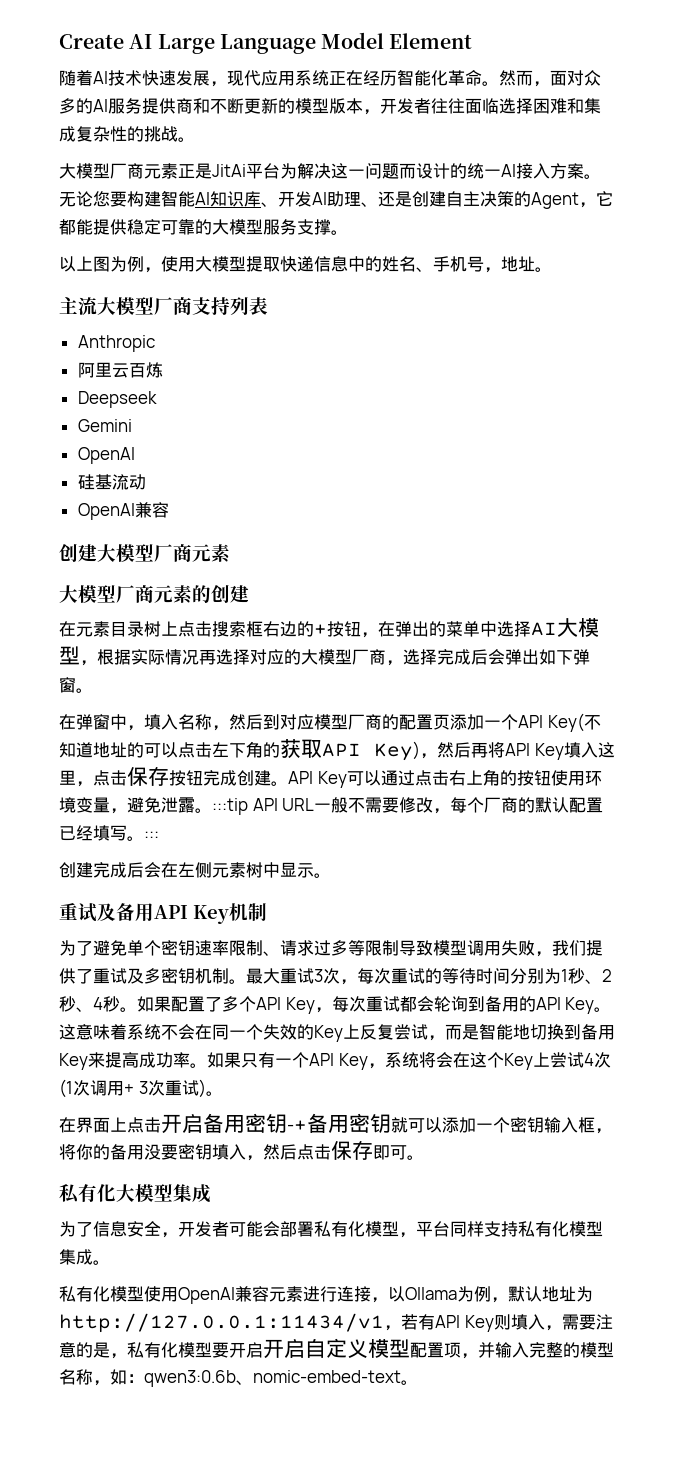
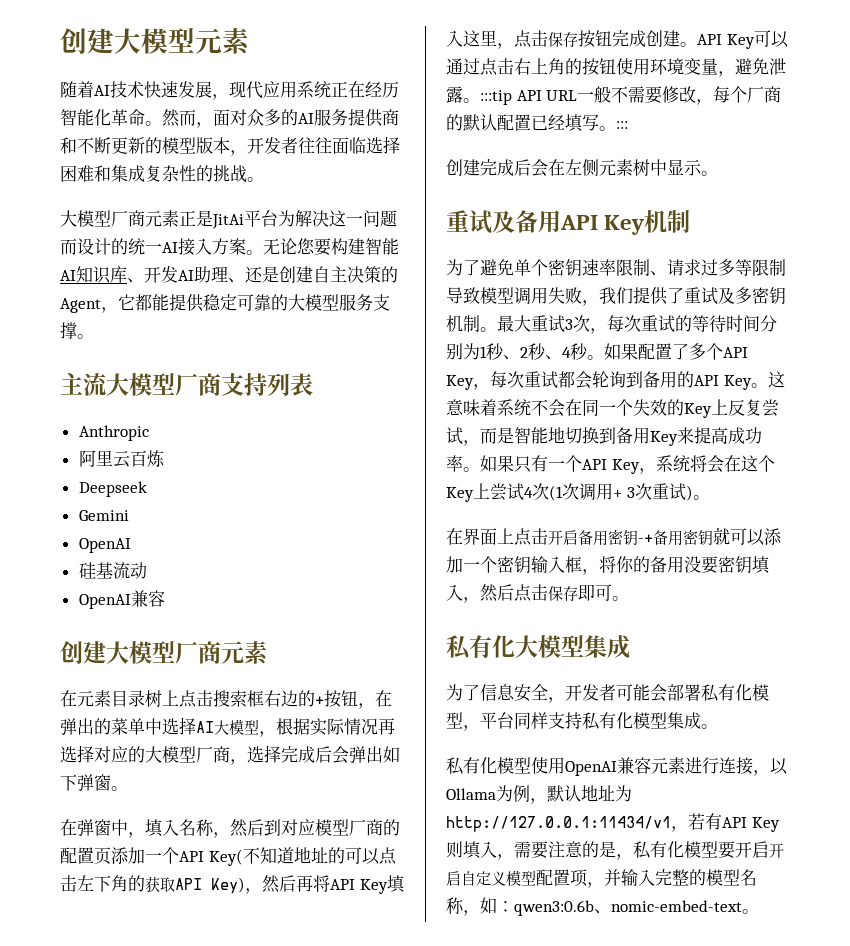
[59,32,473,54] Create AI Large Language Model Element -> [60,27,249,54] 创建大模型元素
[59,256,552,273] // 以上图为例，使用大模型提取快递信息中的姓名、手机号，地址。 -> (94, 336) none
[59,584,249,604] // 大模型厂商元素的创建 -> (268, 652) none

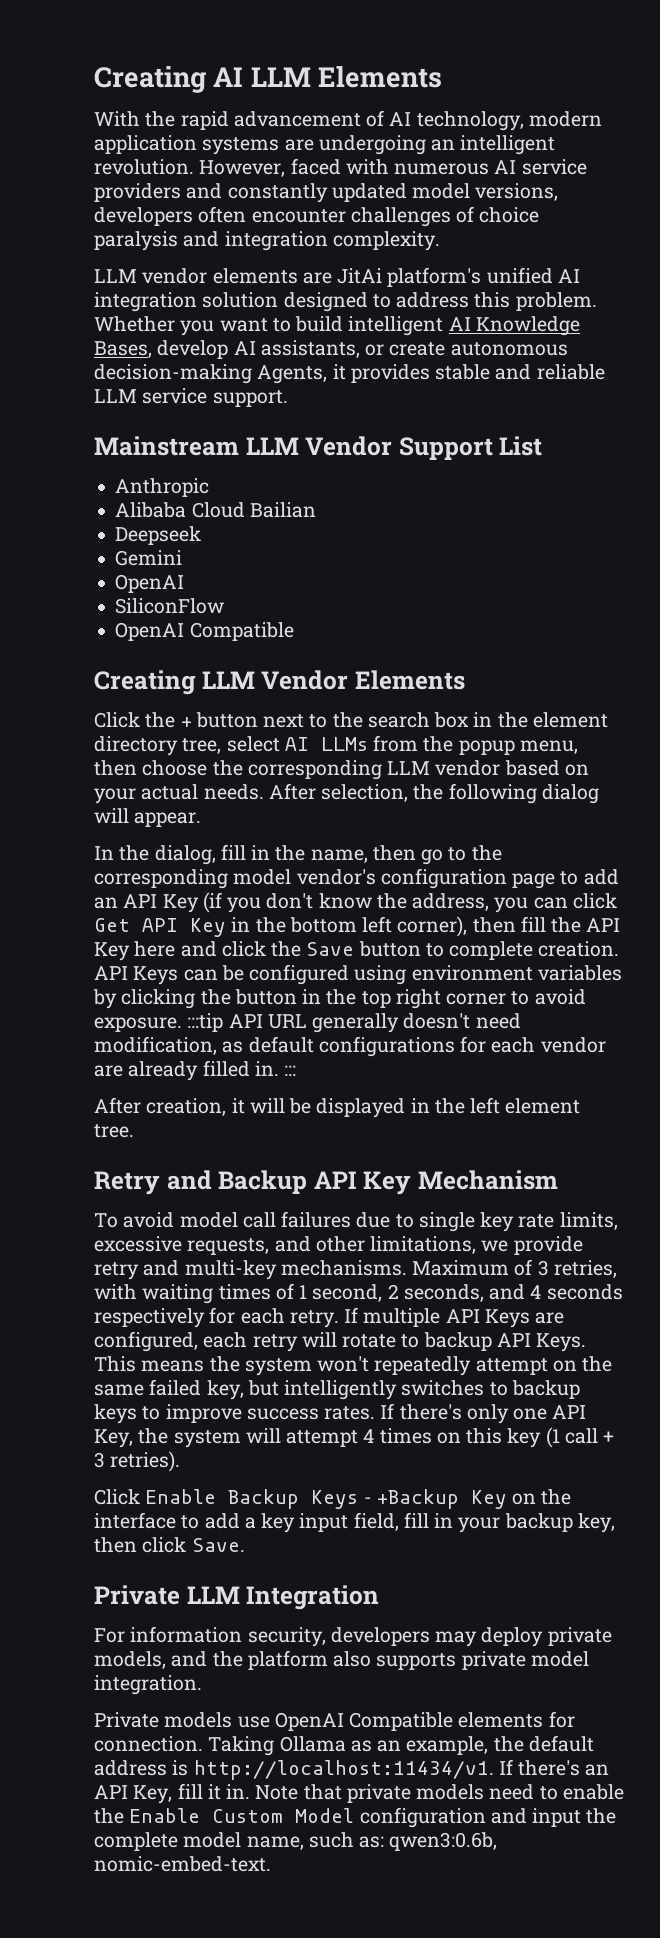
[60,27,249,54] [60,81,399,100] [60,109,399,128] [60,136,400,156] [60,165,264,183] [60,210,397,229] [60,238,399,256] [60,266,398,284] [60,294,390,313] [60,322,94,340] [60,373,313,396] [78,425,149,441] [78,450,165,468] 创建大模型元素 // 随着AI技术快速发展，现代应用系统正在经历智能化革命。然而，面对众多的AI服务提供商和不断更新的模型版本，开发者往往面临选择困难和集成复杂性的挑战。 // 大模型厂商元素正是JitAi平台为解决这一问题而设计的统一AI接入方案。无论您要构建智能AI知识库、开发AI助理、还是创建自主决策的Agent，它都能提供稳定可靠的大模型服务支撑。 // 主流大模型厂商支持列表 // Anthropic // 阿里云百炼 -> [94,66,443,93] [94,110,602,131] [94,135,556,155] [94,158,587,177] [94,183,559,203] [94,206,540,227] [94,231,440,251] [94,267,580,287] [94,292,597,312] [94,316,580,336] [94,340,568,359] [94,364,605,384] [94,388,288,407] [94,436,543,460] [115,478,210,497] [115,502,316,518] Creating AI LLM Elements // With the rapid advancement of AI technology, modern application systems are undergoing an intelligent revolution. However, faced with numerous AI service providers and constantly updated model versions, developers often encounter challenges of choice paralysis and integration complexity. // LLM vendor elements are JitAi platform's unified AI integration solution designed to address this problem. Whether you want to build intelligent AI Knowledge Bases, develop AI assistants, or create autonomous decision-making Agents, it provides stable and reliable LLM service support. // Mainstream LLM Vendor Support List // Anthropic // Alibaba Cloud Bailian
[78,562,147,579] [78,590,165,609] [60,641,268,664] [60,690,392,709] [60,717,395,737] [60,745,400,765] [60,774,128,791] [60,819,400,838] [60,847,397,866] [60,875,406,894] [446,30,789,49] [446,58,786,77] [446,86,782,105] [446,114,628,132] [446,159,718,177] [446,210,691,235] [446,259,786,277] [446,287,786,306] [446,315,777,334] [446,343,748,360] [446,371,785,390] [446,399,779,418] [446,427,762,446] [446,455,775,474] [446,483,710,502] [446,527,782,546] [446,556,771,575] [446,584,629,603] [446,635,630,660] [446,684,769,703] [446,712,718,731] [446,757,788,776] [446,785,632,804] [446,813,780,832] [446,841,784,860] [446,869,757,888] [446,897,759,916] 硅基流动 // OpenAI兼容 // 创建大模型厂商元素 // 在元素目录树上点击搜索框右边的+按钮，在弹出的菜单中选择AI大模型，根据实际情况再选择对应的大模型厂商，选择完成后会弹出如下弹窗。 // 在弹窗中，填入名称，然后到对应模型厂商的配置页添加一个API Key(不知道地址的可以点击左下角的获取API Key)，然后再将API Key填入这里，点击保存按钮完成创建。API Key可以通过点击右上角的按钮使用环境变量，避免泄露。:::tip API URL一般不需要修改，每个厂商的默认配置已经填写。::: // 创建完成后会在左侧元素树中显示。 // 重试及备用API Key机制 // 为了避免单个密钥速率限制、请求过多等限制导致模型调用失败，我们提供了重试及多密钥机制。最大重试3次，每次重试的等待时间分别为1秒、2秒、4秒。如果配置了多个API Key，每次重试都会轮询到备用的API Key。这意味着系统不会在同一个失效的Key上反复尝试，而是智能地切换到备用Key来提高成功率。如果只有一个API Key，系统将会在这个Key上尝试4次(1次调用+ 3次重试)。 // 在界面上点击开启备用密钥-+备用密钥就可以添加一个密钥输入框，将你的备用没要密钥填入，然后点击保存即可。 // 私有化大模型集成 // 为了信息安全，开发者可能会部署私有化模型，平台同样支持私有化模型集成。 // 私有化模型使用OpenAI兼容元素进行连接，以Ollama为例，默认地址为http://127.0.0.1:11434/v1，若有API Key则填入，需要注意的是，私有化模型要开启开启自定义模型配置项，并输入完整的模型名称，如：qwen3:0.6b、nomic-embed-text。 -> [115,598,225,614] [115,622,294,641] [94,670,465,695] [94,712,608,728] [94,735,578,756] [94,760,589,780] [94,783,599,804] [94,808,202,827] [94,844,502,865] [94,868,619,889] [94,892,617,913] [94,916,621,937] [94,941,620,961] [94,964,622,985] [93,989,586,1009] [94,1013,521,1033] [94,1036,606,1057] [94,1060,297,1081] [94,1097,581,1118] [94,1124,134,1138] [94,1170,559,1195] [94,1211,618,1232] [94,1236,583,1255] [94,1259,617,1280] [94,1283,623,1304] [94,1307,565,1328] [94,1331,587,1352] [94,1356,613,1376] [94,1379,580,1400] [94,1403,587,1424] [94,1427,615,1448] [94,1451,181,1472] [94,1489,572,1509] [94,1512,615,1533] [94,1537,245,1553] [94,1585,380,1610] [94,1626,612,1647] [94,1650,589,1670] [94,1675,202,1695] [94,1711,575,1731] [94,1735,594,1756] [94,1759,610,1780] [94,1783,624,1804] [94,1807,617,1828] [94,1832,498,1851] [94,1856,271,1872] SiliconFlow // OpenAI Compatible // Creating LLM Vendor Elements // Click the + button next to the search box in the element directory tree, select AI LLMs from the popup menu, then choose the corresponding LLM vendor based on your actual needs. After selection, the following dialog will appear. // In the dialog, fill in the name, then go to the corresponding model vendor's configuration page to add an API Key (if you don't know the address, you can click Get API Key in the bottom left corner), then fill the API Key here and click the Save button to complete creation. API Keys can be configured using environment variables by clicking the button in the top right corner to avoid exposure. :::tip API URL generally doesn't need modification, as default configurations for each vendor are already filled in. ::: // After creation, it will be displayed in the left element tree. // Retry and Backup API Key Mechanism // To avoid model call failures due to single key rate limits, excessive requests, and other limitations, we provide retry and multi-key mechanisms. Maximum of 3 retries, with waiting times of 1 second, 2 seconds, and 4 seconds respectively for each retry. If multiple API Keys are configured, each retry will rotate to backup API Keys. This means the system won't repeatedly attempt on the same failed key, but intelligently switches to backup keys to improve success rates. If there's only one API Key, the system will attempt 4 times on this key (1 call + 3 retries). // Click Enable Backup Keys - +Backup Key on the interface to add a key input field, fill in your backup key, then click Save. // Private LLM Integration // For information security, developers may deploy private models, and the platform also supports private model integration. // Private models use OpenAI Compatible elements for connection. Taking Ollama as an example, the default address is http://localhost:11434/v1. If there's an API Key, fill it in. Note that private models need to enable the Enable Custom Model configuration and input the complete model name, such as: qwen3:0.6b, nomic-embed-text.

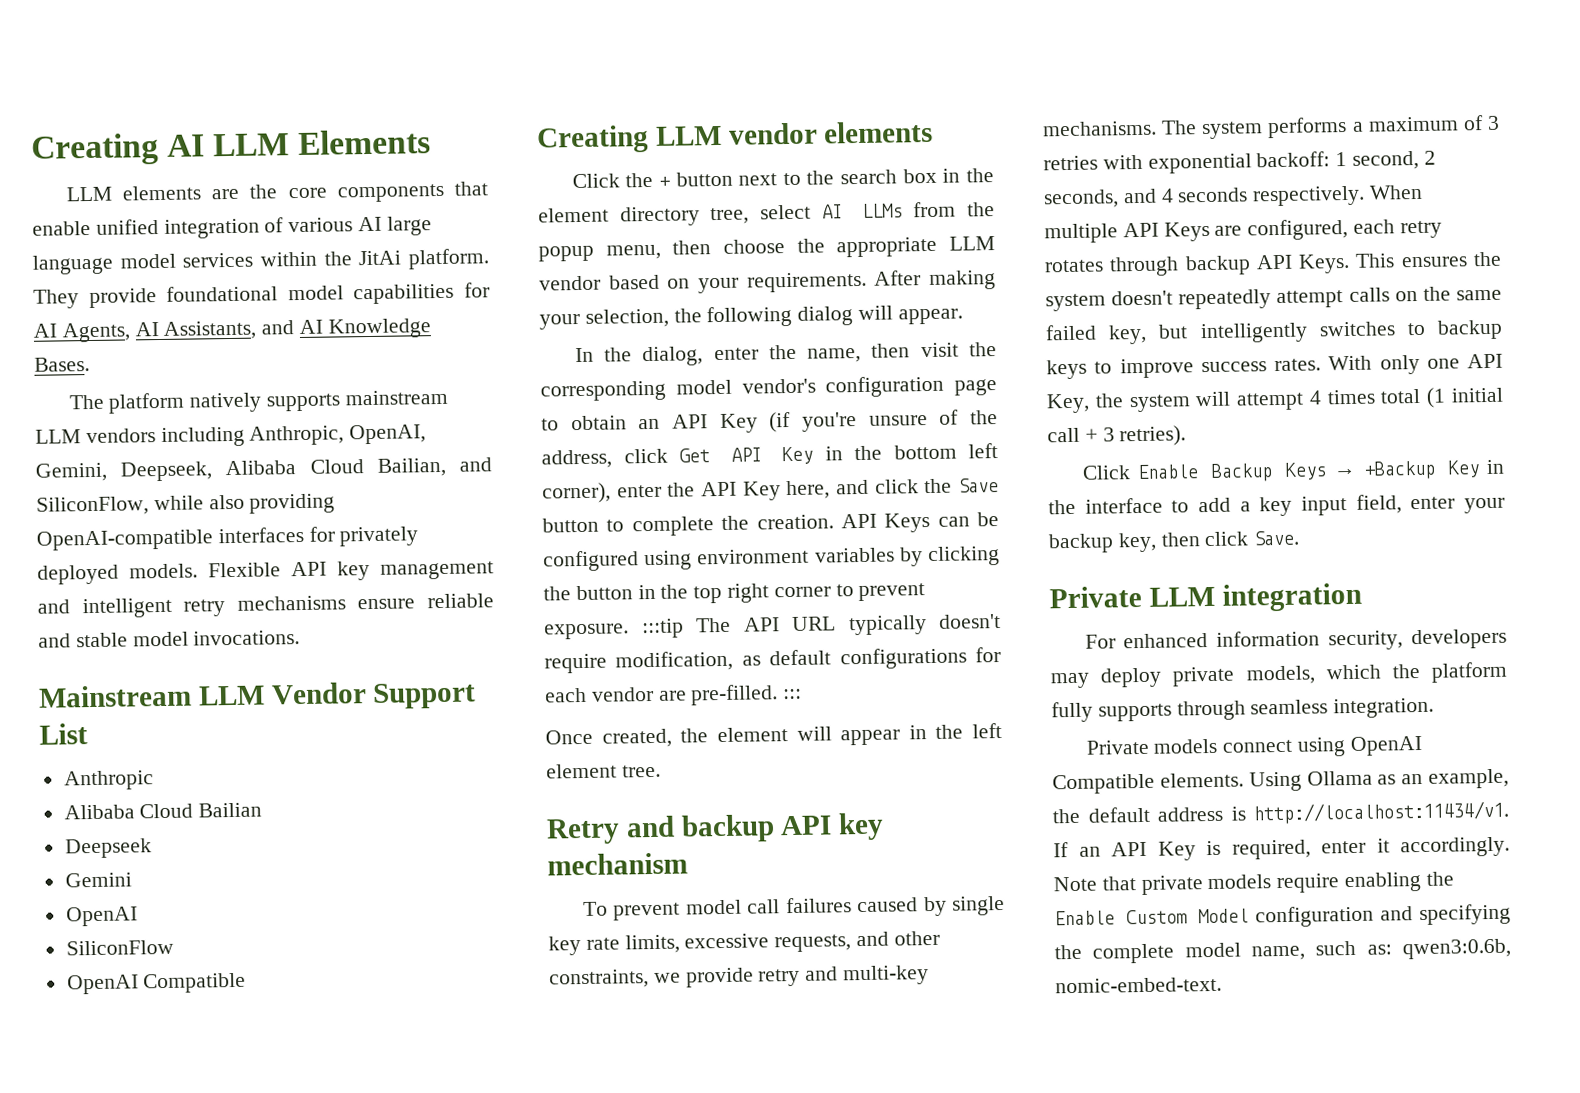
[94,110,602,131] [94,135,556,155] [94,158,587,177] [94,183,559,203] [94,206,540,227] [94,231,440,251] [94,268,208,284] // With the rapid advancement of AI technology, modern application systems are undergoing an intelligent revolution. However, faced with numerous AI service providers and constantly updated model versions, developers often encounter challenges of choice paralysis and integration complexity. // LLM vendor -> [65,186,112,202] // LLM
[337,267,580,287] [94,292,597,312] [94,316,580,336] [94,340,568,359] [94,364,605,384] [94,388,288,407] JitAi platform's unified AI integration solution designed to address this problem. Whether you want to build intelligent AI Knowledge Bases, develop AI assistants, or create autonomous decision-making Agents, it provides stable and reliable LLM service support. -> [249,181,488,203] [32,216,432,239] [32,248,490,275] [33,282,490,309] [33,318,431,343] [34,357,90,372] [68,389,448,414] [35,424,427,447] [35,457,492,482] [36,493,336,516] [36,526,419,551] [37,561,494,585] [37,593,494,619] [38,630,301,648] the core components that enable unified integration of various AI large language model services within the JitAi platform. They provide foundational model capabilities for AI Agents, AI Assistants, and AI Knowledge Bases. // The platform natively supports mainstream LLM vendors including Anthropic, OpenAI, Gemini, Deepseek, Alibaba Cloud Bailian, and SiliconFlow, while also providing OpenAI-compatible interfaces for privately deployed models. Flexible API key management and intelligent retry mechanisms ensure reliable and stable model invocations.
[261,670,465,690] Vendor Elements -> [727,120,934,145] vendor elements
[247,760,382,780] corresponding -> [836,236,938,258] appropriate
[141,783,316,800] actual needs. After -> [746,270,996,293] [539,313,580,330] requirements. After making your
[220,844,271,860] fill in -> [713,347,759,361] enter
[421,847,467,865] go to -> [920,342,959,358] visit
[583,869,619,885] add -> [570,415,627,431] obtain
[227,893,568,913] you don't know the address, you can -> [802,409,998,432] [541,449,612,469] you're unsure of the address,
[472,916,546,933] then fill -> [616,484,662,498] enter
[134,941,176,957] here -> [786,480,831,500] here,
(534, 950) none -> [721,515,750,530] the
[534,989,586,1005] avoid -> [858,583,926,602] prevent
(224, 1022) none -> [696,617,731,633] The
[312,1013,521,1033] generally doesn't need -> [848,614,1001,636] [544,653,607,674] typically doesn't require
[128,1060,297,1081] [94,1097,406,1118] already filled in. ::: // After creation, it will be displayed -> [690,684,803,706] [545,726,901,748] pre-filled. ::: // Once created, the element will appear
[218,1170,559,1195] Backup API Key Mechanism -> [680,812,885,843] [547,852,688,876] backup API key mechanism
[123,1212,175,1228] avoid -> [613,902,681,921] prevent
[356,1212,414,1228] due to -> [857,896,947,917] caused by
[370,1236,477,1254] limitations, -> [549,969,649,989] constraints,
[412,1259,617,1278] [94,1283,294,1304] Maximum of 3 retries, with waiting times of -> [1161,115,1500,140] [1043,151,1331,174] The system performs a maximum of 3 retries with exponential backoff:
[94,1307,359,1328] respectively for each retry. If -> [1252,184,1424,207] respectively. When
[301,1332,420,1348] will rotate to -> [1044,256,1180,277] rotates through
[141,1356,370,1376] means the system won't -> [1400,251,1502,268] [1045,290,1174,312] ensures the system doesn't
(548, 1366) none -> [1348,287,1390,302] calls
[380,1403,462,1420] If there's -> [1328,355,1373,371] With
[436,1427,560,1448] on this key (1 -> [1380,387,1504,408] total (1 initial
[363,1497,372,1504] - -> [1333,467,1358,477] →
[512,1493,537,1505] on -> [1486,459,1505,475] in
[403,1512,454,1528] fill in -> [1410,496,1456,510] enter
[246,1585,380,1610] Integration -> [1221,582,1362,612] integration
(125, 1635) none -> [1123,633,1209,649] enhanced
[171,1651,208,1667] and -> [1325,664,1381,680] which
[333,1651,589,1670] also supports private model -> [1051,699,1329,723] fully supports through seamless
[237,1711,575,1731] [94,1736,275,1756] use OpenAI Compatible elements for connection. Taking -> [1222,735,1423,757] [1052,771,1302,795] connect using OpenAI Compatible elements. Using
[518,1760,610,1776] [94,1783,251,1804] there's an API Key, fill it in. -> [1078,836,1510,861] an API Key is required, enter it accordingly.
[489,1784,624,1800] need to enable -> [1276,871,1422,894] require enabling
[532,1808,582,1827] input -> [1419,903,1511,926] specifying

